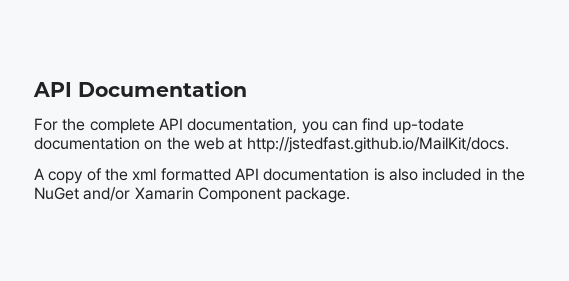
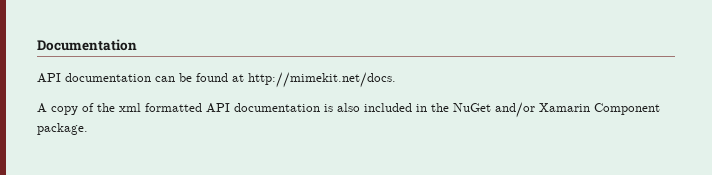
[33,82,72,97] API -> (37, 45) none
[34,118,464,134] [34,137,509,153] For the complete API documentation, you can find up-todate documentation on the web at http://jstedfast.github.io/MailKit/docs. -> [37,72,396,88] API documentation can be found at http://mimekit.net/docs.

